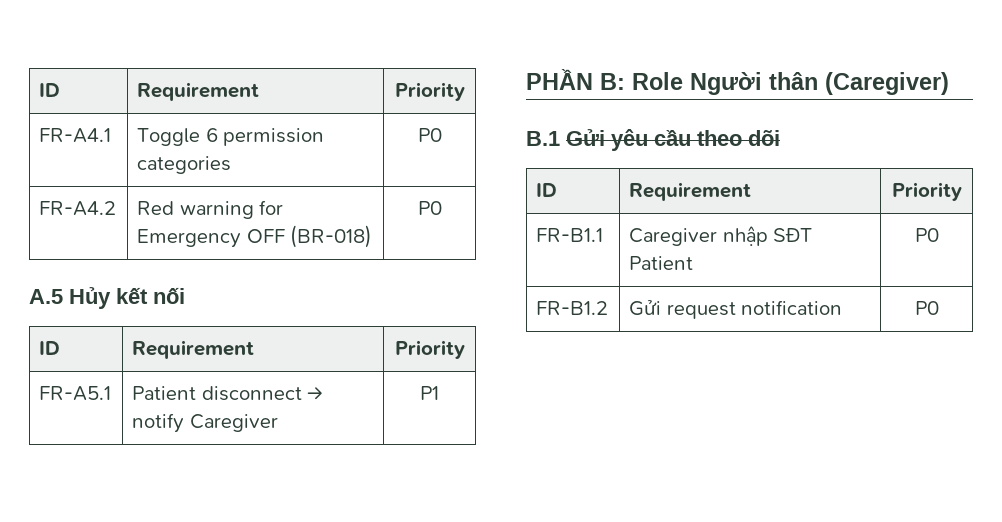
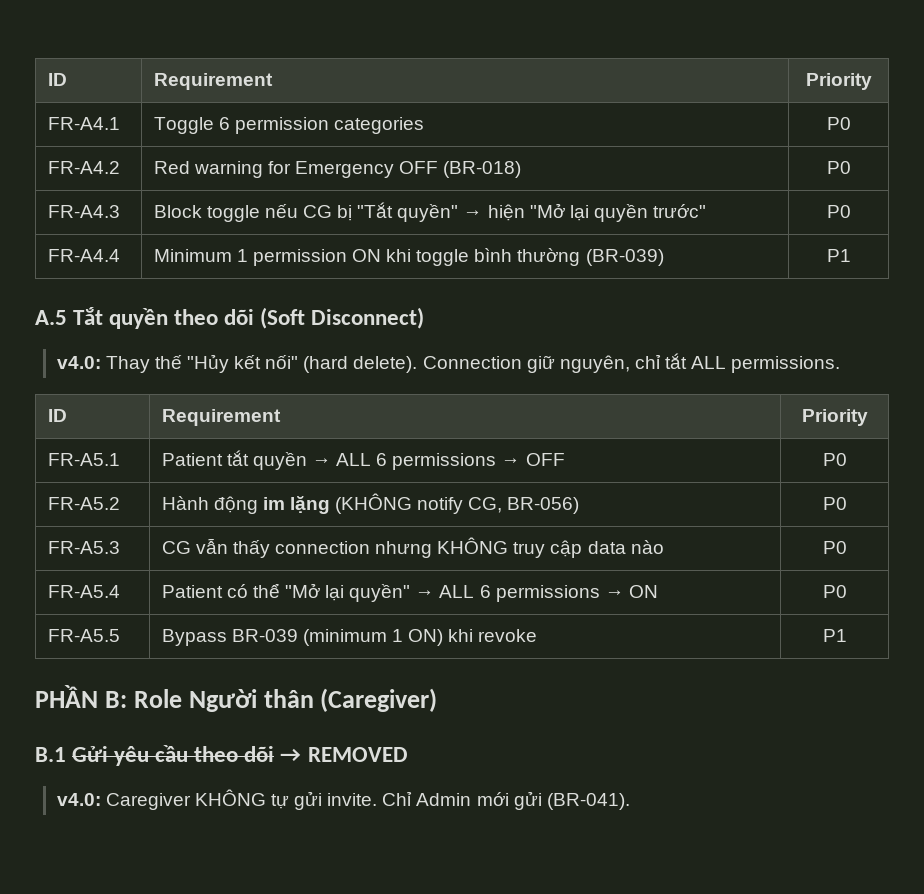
[29,287,185,309] // A.5 Hủy kết nối -> [47,205,120,218] [153,202,707,222] [826,205,851,218] [47,249,120,262] [153,248,664,266] [826,249,851,262] [35,307,425,329] [56,353,841,373] // FR-A4.3 | Block toggle nếu CG bị "Tắt quyền" → hiện "Mở lại quyền trước" | P0 // FR-A4.4 | Minimum 1 permission ON khi toggle bình thường (BR-039) | P1 // A.5 Tắt quyền theo dõi (Soft Disconnect) // v4.0: Thay thế "Hủy kết nối" (hard delete). Connection giữ nguyên, chỉ tắt ALL permissions.
[201,386,324,401] [132,413,278,433] disconnect → notify Caregiver -> [226,450,565,470] [822,453,847,466] [47,497,120,510] [161,493,580,514] [822,497,847,510] [47,541,120,554] [161,537,664,558] [822,541,847,554] [47,585,120,598] [161,583,658,602] [822,585,847,598] [47,629,120,642] [161,629,538,646] tắt quyền → ALL 6 permissions → OFF | P0 // FR-A5.2 | Hành động im lặng (KHÔNG notify CG, BR-056) | P0 // FR-A5.3 | CG vẫn thấy connection nhưng KHÔNG truy cập data nào | P0 // FR-A5.4 | Patient có thể "Mở lại quyền" → ALL 6 permissions → ON | P0 // FR-A5.5 | Bypass BR-039 (minimum 1 ON) khi revoke
[536,183,558,197] [629,182,752,201] [891,182,962,201] [536,228,604,242] [629,226,813,246] [629,256,694,270] [914,228,939,242] [536,301,609,315] [629,300,843,319] [914,301,939,315] // ID | Requirement | Priority // FR-B1.1 | Caregiver nhập SĐT Patient | P0 // FR-B1.2 | Gửi request notification | P0 -> [280,747,408,762] [56,789,630,810] → REMOVED // v4.0: Caregiver KHÔNG tự gửi invite. Chỉ Admin mới gửi (BR-041).

